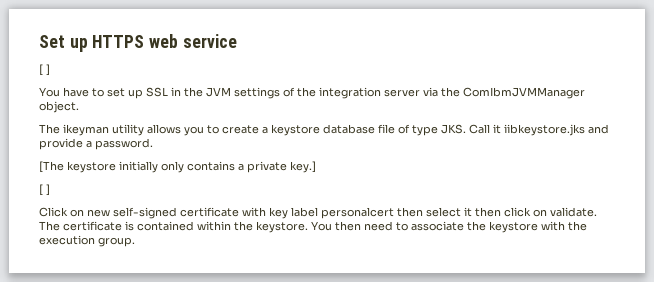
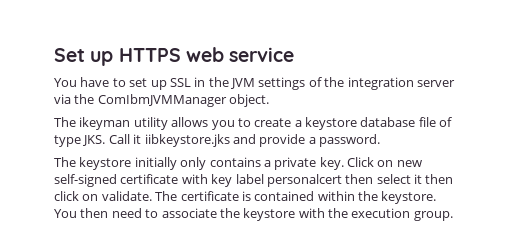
[39,64,50,76] // [ ] -> (295, 54) none
[39,161,64,173] [The -> [54,157,76,167] The
[290,161,316,173] [39,184,50,196] key.] // [ ] // -> [319,157,344,170] key.

